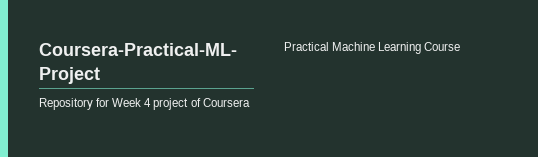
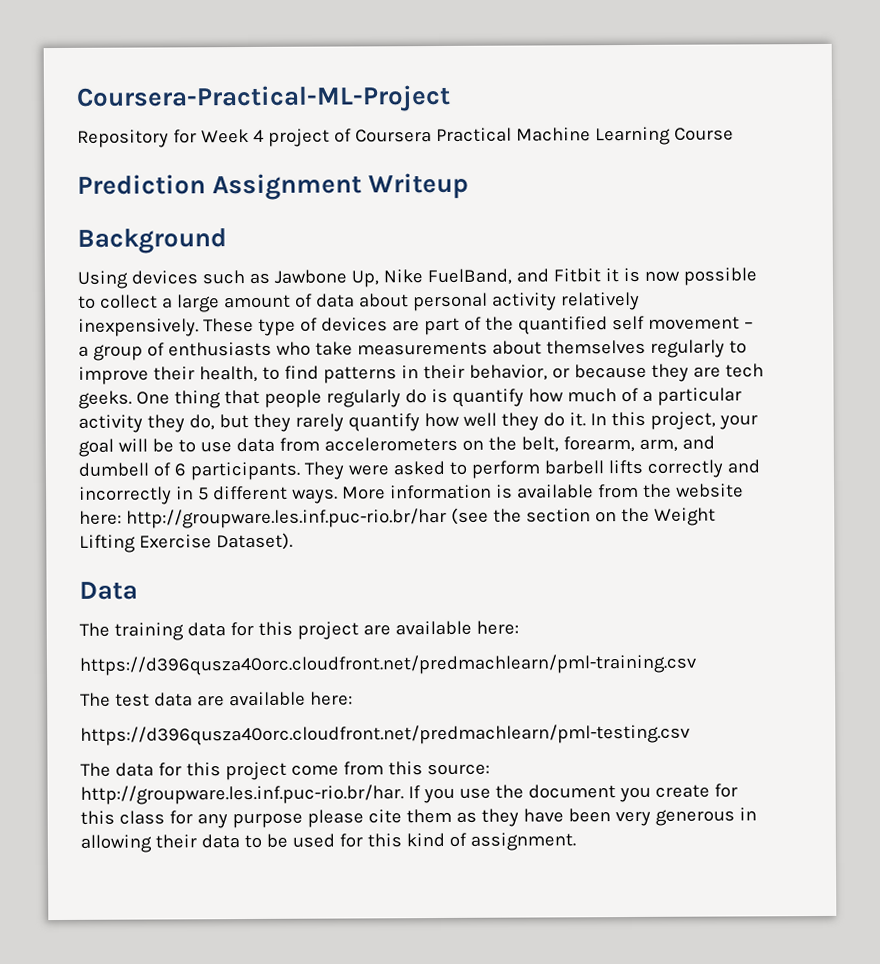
(461, 46) none -> [77,172,470,201] [77,228,227,254] [77,267,757,289] [78,291,640,313] [78,315,754,337] [78,339,747,361] [78,363,764,385] [78,387,742,409] [78,411,758,433] [78,435,715,457] [78,459,760,481] [79,483,744,505] [79,507,716,529] [79,532,293,553] [79,581,138,600] [79,620,519,641] [79,653,697,676] [80,691,353,707] [80,723,690,746] [80,761,490,781] [80,783,738,805] [80,807,757,829] [80,832,576,853] // Prediction Assignment Writeup // Background // Using devices such as Jawbone Up, Nike FuelBand, and Fitbit it is now possible to collect a large amount of data about personal activity relatively inexpensively. These type of devices are part of the quantified self movement – a group of enthusiasts who take measurements about themselves regularly to improve their health, to find patterns in their behavior, or because they are tech geeks. One thing that people regularly do is quantify how much of a particular activity they do, but they rarely quantify how well they do it. In this project, your goal will be to use data from accelerometers on the belt, forearm, arm, and dumbell of 6 participants. They were asked to perform barbell lifts correctly and incorrectly in 5 different ways. More information is available from the website here: http://groupware.les.inf.puc-rio.br/har (see the section on the Weight Lifting Exercise Dataset). // Data // The training data for this project are available here: // https://d396qusza40orc.cloudfront.net/predmachlearn/pml-training.csv // The test data are available here: // https://d396qusza40orc.cloudfront.net/predmachlearn/pml-testing.csv // The data for this project come from this source: http://groupware.les.inf.puc-rio.br/har. If you use the document you create for this class for any purpose please cite them as they have been very generous in allowing their data to be used for this kind of assignment.

